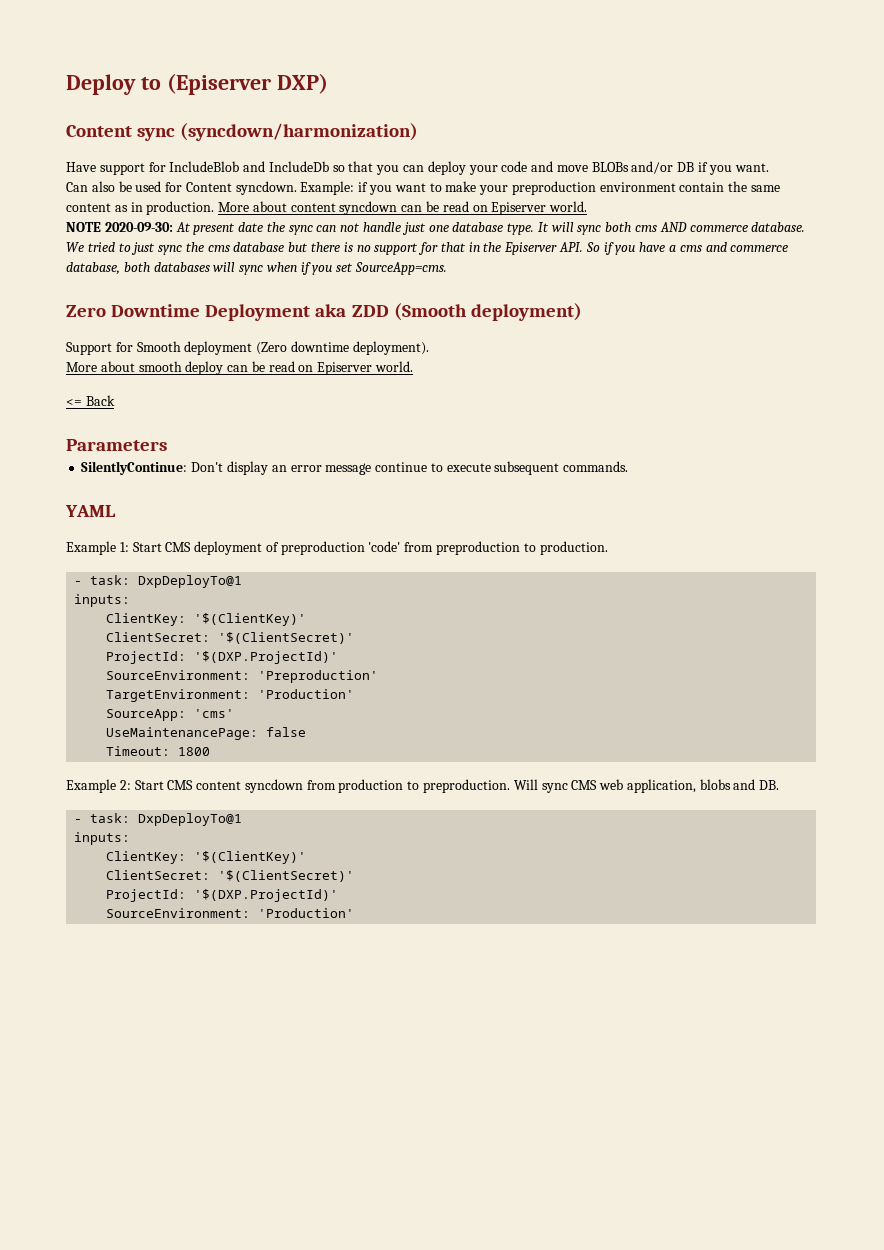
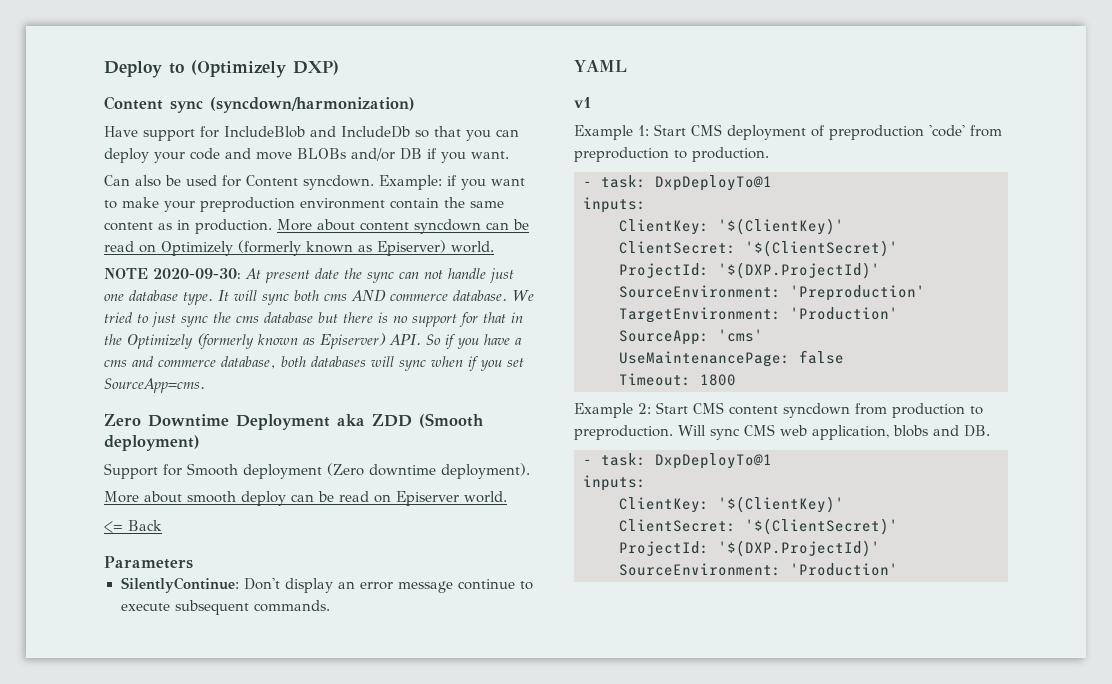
[166,73,271,95] (Episerver -> [191,60,286,78] (Optimizely
[491,202,547,215] Episerver -> [161,240,446,256] Optimizely (formerly known as Episerver)
[504,242,558,255] Episerver -> [127,333,386,349] Optimizely (formerly known as Episerver)
(116, 511) none -> [574,97,592,108] // v1

